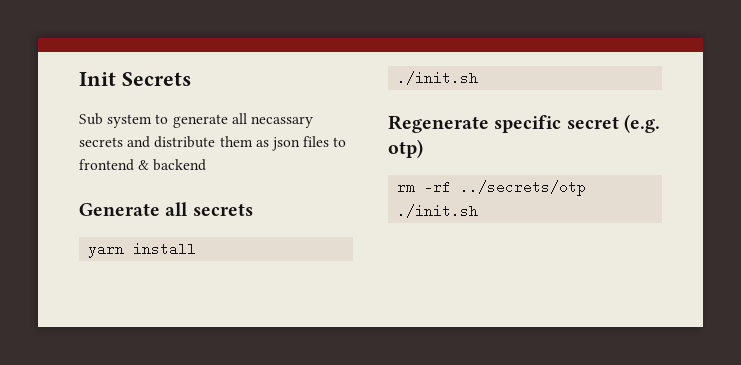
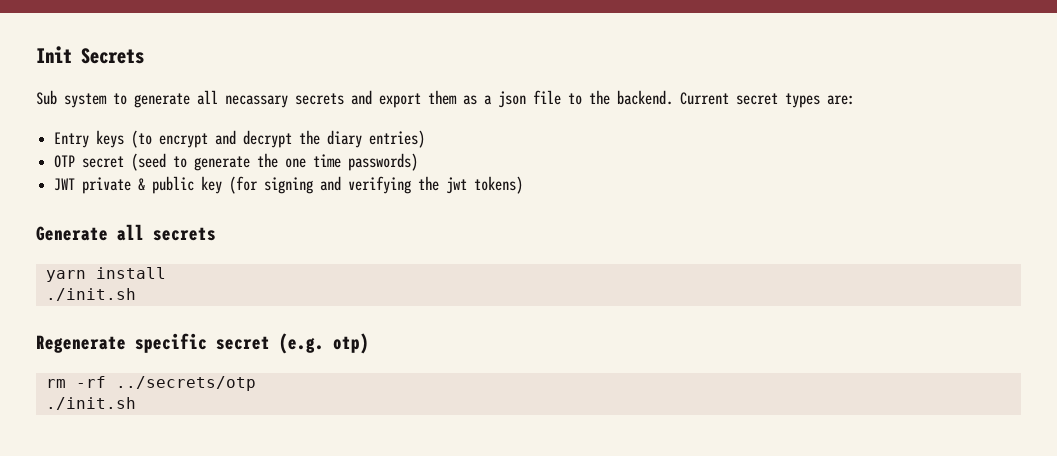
[154,136,216,148] distribute -> [379,93,421,108] export
[271,136,347,151] [79,159,207,171] json files to frontend & backend -> [484,90,855,108] [54,130,426,148] [54,153,419,171] [54,176,524,194] a json file to the backend. Current secret types are: // Entry keys (to encrypt and decrypt the diary entries) // OTP secret (seed to generate the one time passwords) // JWT private & public key (for signing and verifying the jwt tokens)

